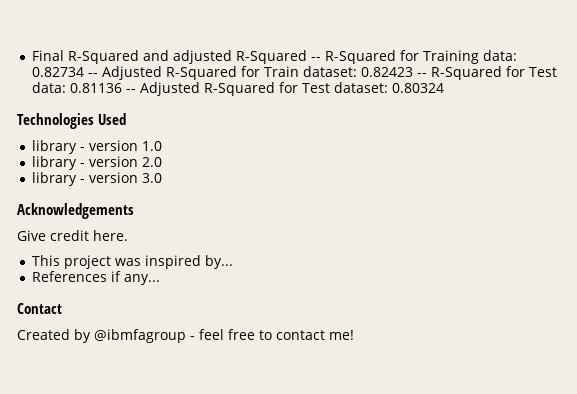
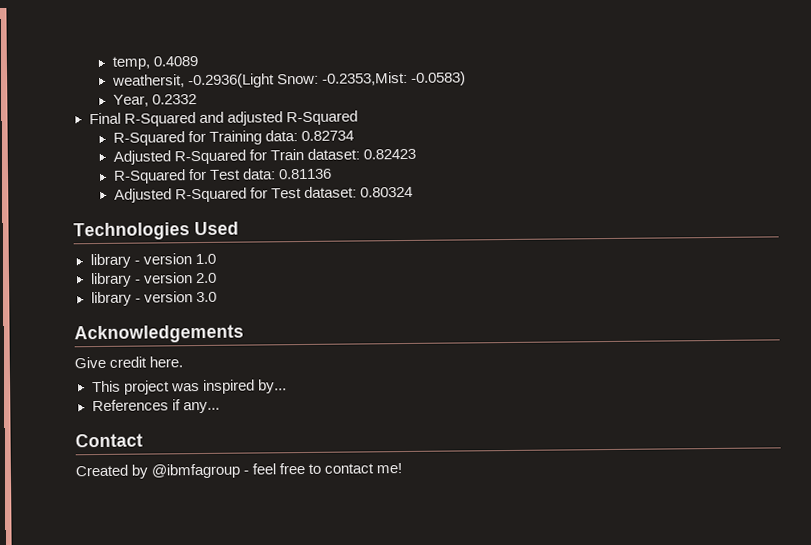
(31, 55) none -> [111,56,198,70] [111,71,466,89] [112,94,197,107] temp, 0.4089 // weathersit, -0.2936(Light Snow: -0.2353,Mist: -0.0583) // Year, 0.2332 //
[310,57,321,61] -- -> (358, 118) //
[87,73,98,77] -- -> (354, 136) //
[416,73,427,77] -- -> (416, 154) //
[125,89,136,93] -- -> (332, 174) //

